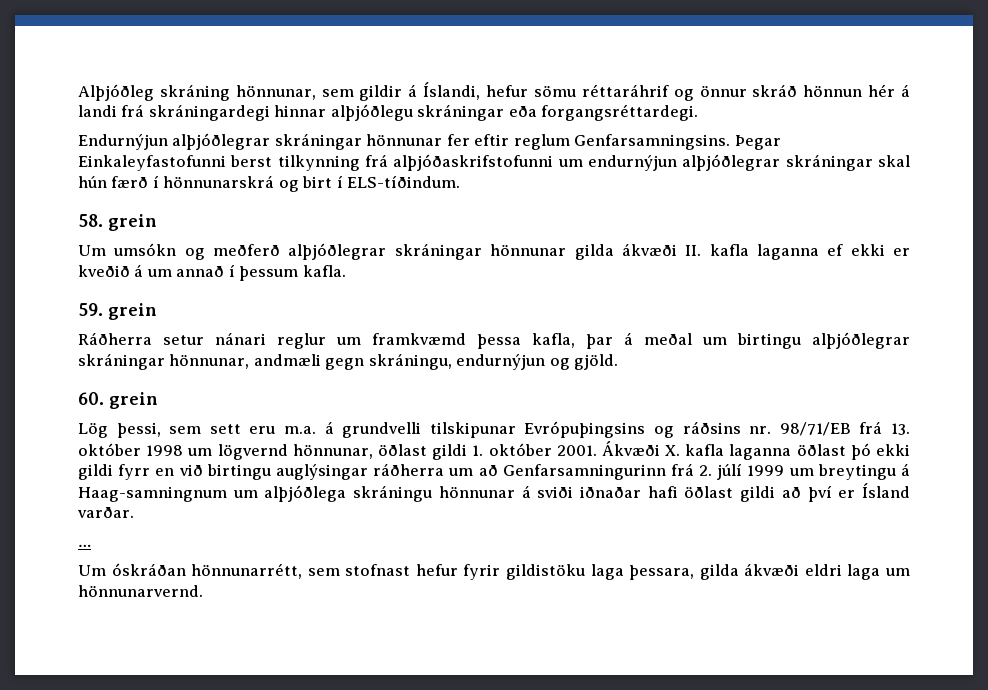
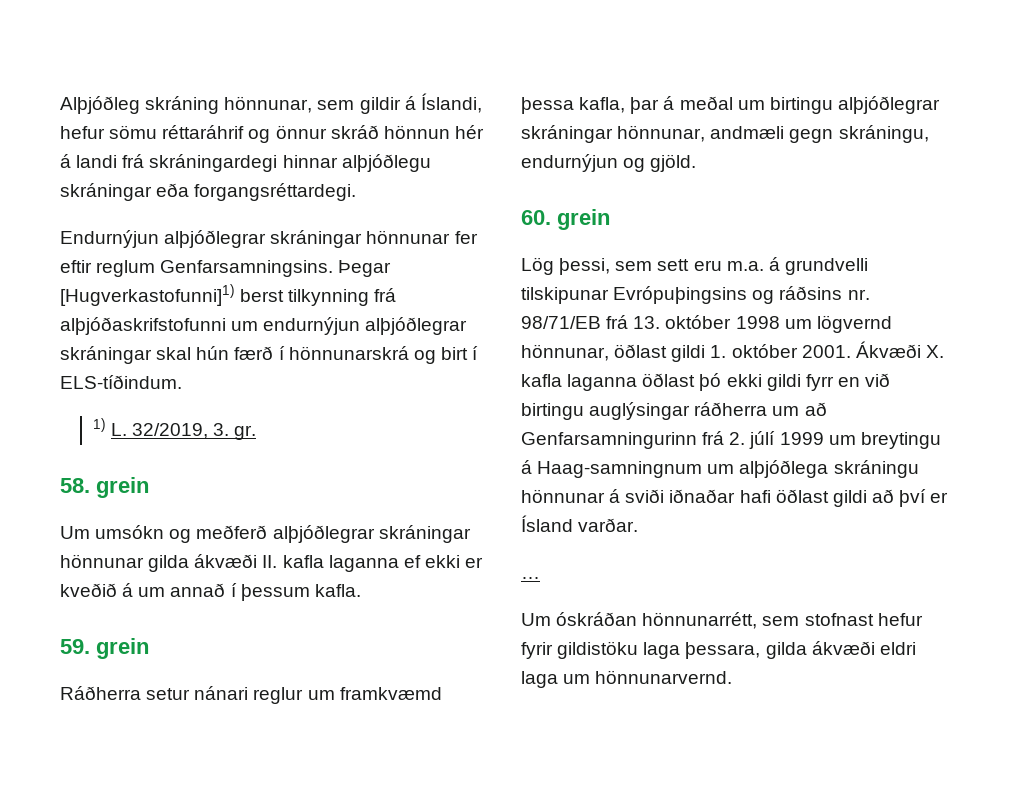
[78,155,226,171] Einkaleyfastofunni -> [60,284,235,306] [Hugverkastofunni]1)
(461, 181) none -> [92,418,257,440] // 1) L. 32/2019, 3. gr.

